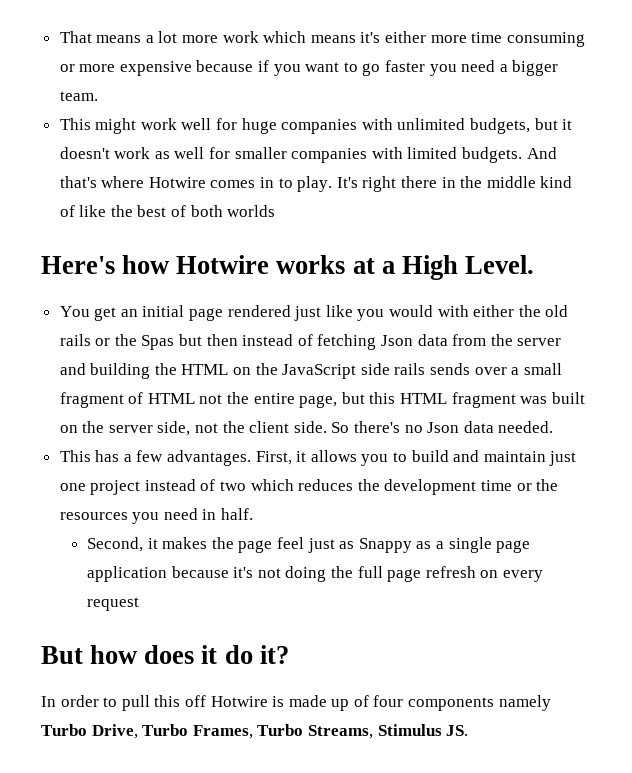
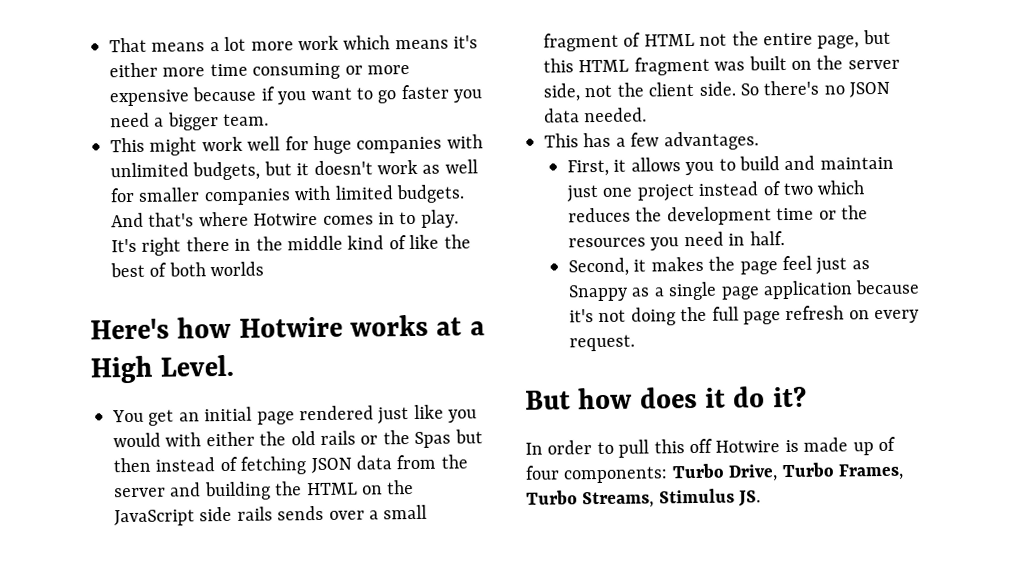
[381,335,414,346] Json -> [310,457,352,474] JSON
[427,422,460,433] Json -> [849,81,891,98] JSON
(252, 458) none -> (759, 141) //
[87,597,140,611] request -> [569,334,636,352] request.
[408,695,551,711] components namely -> [563,466,669,484] components:

